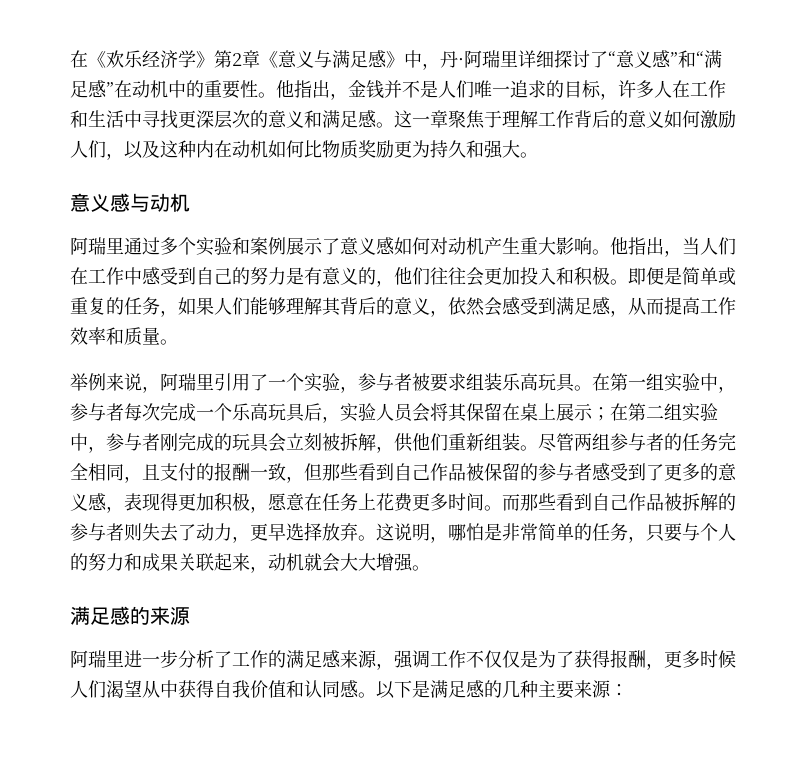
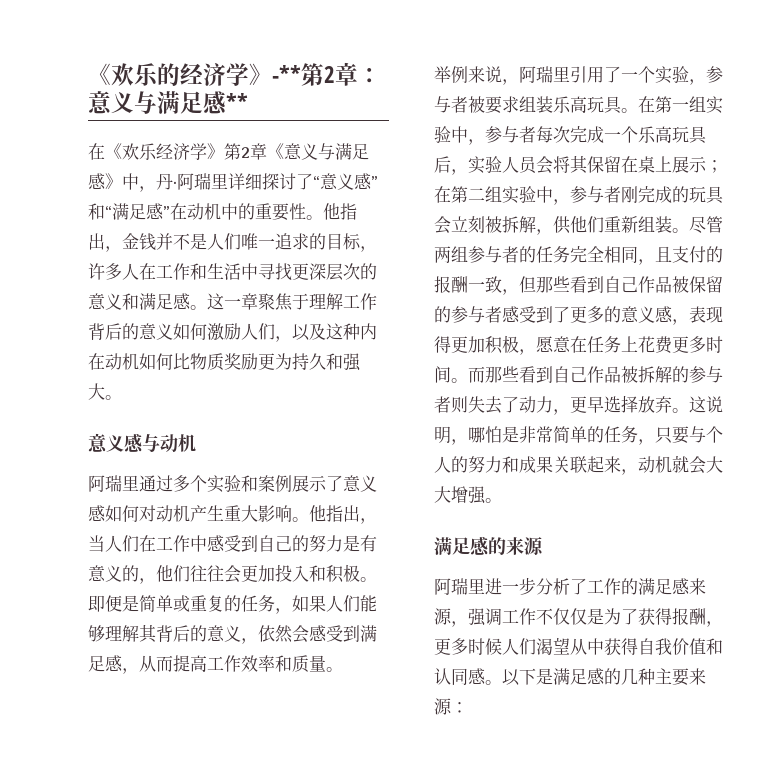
(70, 59) none -> [88,62,381,86] [88,91,248,115] 《欢乐的经济学》-**第2章：意义与满足感** //

